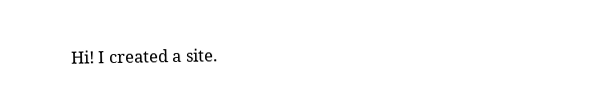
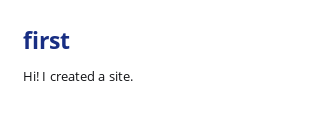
(70, 57) none -> [23,31,70,49] first //

